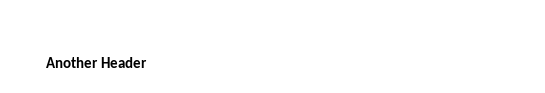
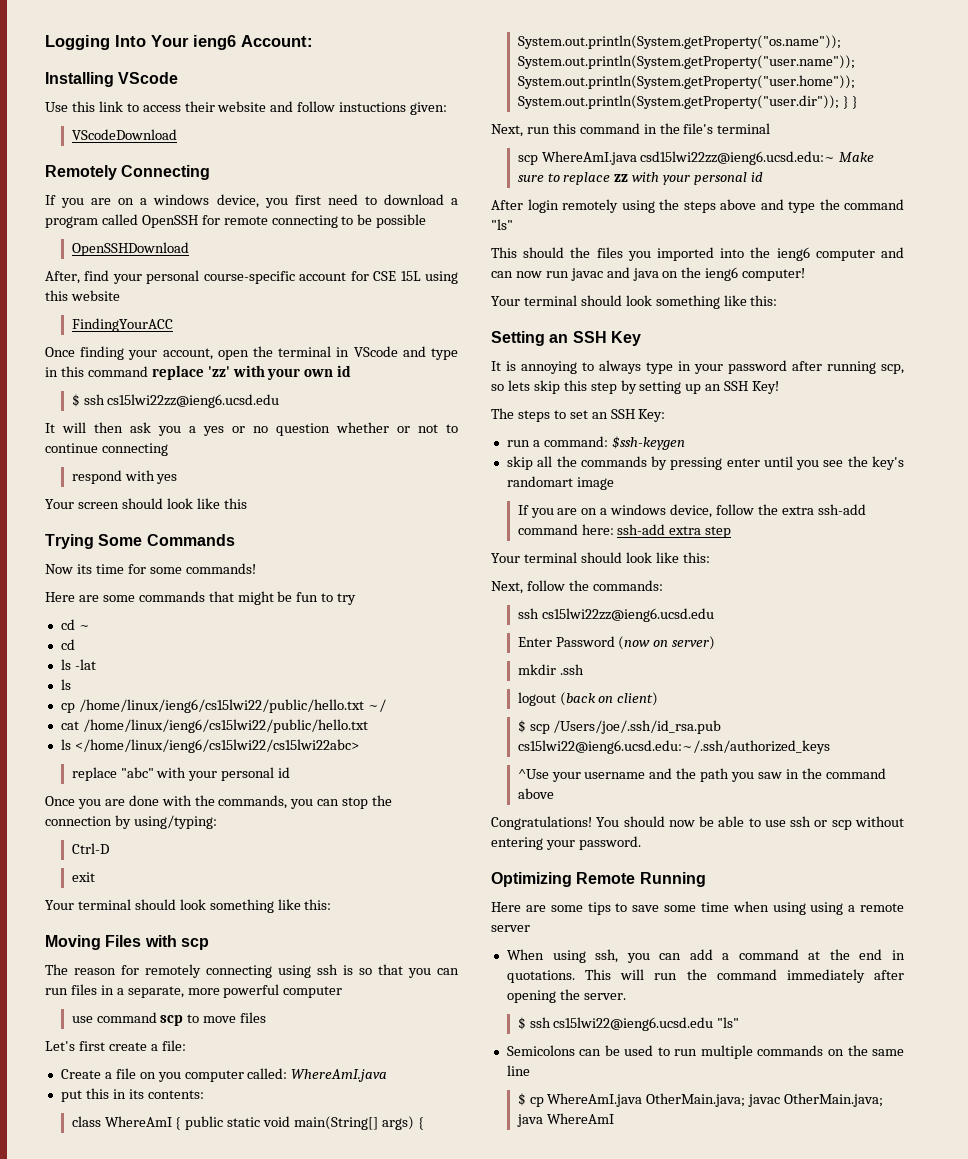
[46,57,147,68] Another Header -> [45,35,313,50] [45,72,179,87] [45,101,448,115] [71,129,177,140] [45,165,211,180] [45,194,458,208] [45,214,427,228] [71,242,189,256] [45,270,459,284] [45,290,120,301] [71,318,173,332] [45,346,458,360] [45,365,352,380] [71,394,280,408] [45,422,458,436] [45,443,168,456] [71,470,178,484] [45,498,247,509] [45,534,235,549] [45,563,256,574] [45,591,357,605] [60,619,90,630] [60,639,75,650] [60,659,96,670] [60,679,71,690] [60,699,386,713] [60,719,368,733] [60,739,359,753] [71,767,291,781] [45,795,393,809] [45,815,217,829] [71,843,109,854] [71,872,95,882] [45,899,332,913] [45,935,209,950] [45,964,459,978] [45,984,343,998] [71,1012,267,1026] [45,1040,186,1051] [60,1068,388,1082] [60,1088,204,1102] [71,1116,424,1130] [517,35,841,49] [517,55,855,69] [517,75,855,89] [517,95,859,109] [491,123,771,137] [517,151,875,165] [517,172,764,185] [491,199,904,213] [491,219,513,230] [491,247,904,261] [491,267,806,281] [491,295,778,309] [491,331,641,346] [491,360,904,374] [491,380,780,394] [491,408,666,422] [506,436,685,450] [506,456,904,470] [506,476,614,490] [517,504,866,518] [517,524,732,538] [491,552,710,563] [491,580,663,594] [517,608,714,622] [517,636,716,650] [517,664,584,675] [517,692,659,706] [517,720,722,734] [517,740,830,754] [517,768,886,782] [517,788,554,799] [491,816,904,830] [491,836,641,850] [491,872,706,887] [491,901,904,915] [491,925,530,932] [506,949,906,963] [506,969,904,983] [506,989,626,1003] [517,1017,740,1031] [506,1045,904,1059] [506,1065,530,1076] [517,1093,884,1107] [516,1113,614,1127] Logging Into Your ieng6 Account: // Installing VScode // Use this link to access their website and follow instuctions given: // VScodeDownload // Remotely Connecting // If you are on a windows device, you first need to download a program called OpenSSH for remote connecting to be possible // OpenSSHDownload // After, find your personal course-specific account for CSE 15L using this website // FindingYourACC // Once finding your account, open the terminal in VScode and type in this command replace 'zz' with your own id // $ ssh cs15lwi22zz@ieng6.ucsd.edu // It will then ask you a yes or no question whether or not to continue connecting // respond with yes // Your screen should look like this // Trying Some Commands // Now its time for some commands! // Here are some commands that might be fun to try // cd ~ // cd // ls -lat // ls // cp /home/linux/ieng6/cs15lwi22/public/hello.txt ~/ // cat /home/linux/ieng6/cs15lwi22/public/hello.txt // ls </home/linux/ieng6/cs15lwi22/cs15lwi22abc> // replace "abc" with your personal id // Once you are done with the commands, you can stop the connection by using/typing: // Ctrl-D // exit // Your terminal should look something like this: // Moving Files with scp // The reason for remotely connecting using ssh is so that you can run files in a separate, more powerful computer // use command scp to move files // Let's first create a file: // Create a file on you computer called: WhereAmI.java // put this in its contents: // class WhereAmI { public static void main(String[] args) { System.out.println(System.getProperty("os.name")); System.out.println(System.getProperty("user.name")); System.out.println(System.getProperty("user.home")); System.out.println(System.getProperty("user.dir")); } } // Next, run this command in the file's terminal // scp WhereAmI.java csd15lwi22zz@ieng6.ucsd.edu:~ Make sure to replace zz with your personal id // After login remotely using the steps above and type the command "ls" // This should the files you imported into the ieng6 computer and can now run javac and java on the ieng6 computer! // Your terminal should look something like this: // Setting an SSH Key // It is annoying to always type in your password after running scp, so lets skip this step by setting up an SSH Key! // The steps to set an SSH Key: // run a command: $ssh-keygen // skip all the commands by pressing enter until you see the key's randomart image // If you are on a windows device, follow the extra ssh-add command here: ssh-add extra step // Your terminal should look like this: // Next, follow the commands: // ssh cs15lwi22zz@ieng6.ucsd.edu // Enter Password (now on server) // mkdir .ssh // logout (back on client) // $ scp /Users/joe/.ssh/id_rsa.pub cs15lwi22@ieng6.ucsd.edu:~/.ssh/authorized_keys // ^Use your username and the path you saw in the command above // Congratulations! You should now be able to use ssh or scp without entering your password. // Optimizing Remote Running // Here are some tips to save some time when using using a remote server // When using ssh, you can add a command at the end in quotations. This will run the command immediately after opening the server. // $ ssh cs15lwi22@ieng6.ucsd.edu "ls" // Semicolons can be used to run multiple commands on the same line // $ cp WhereAmI.java OtherMain.java; javac OtherMain.java; java WhereAmI

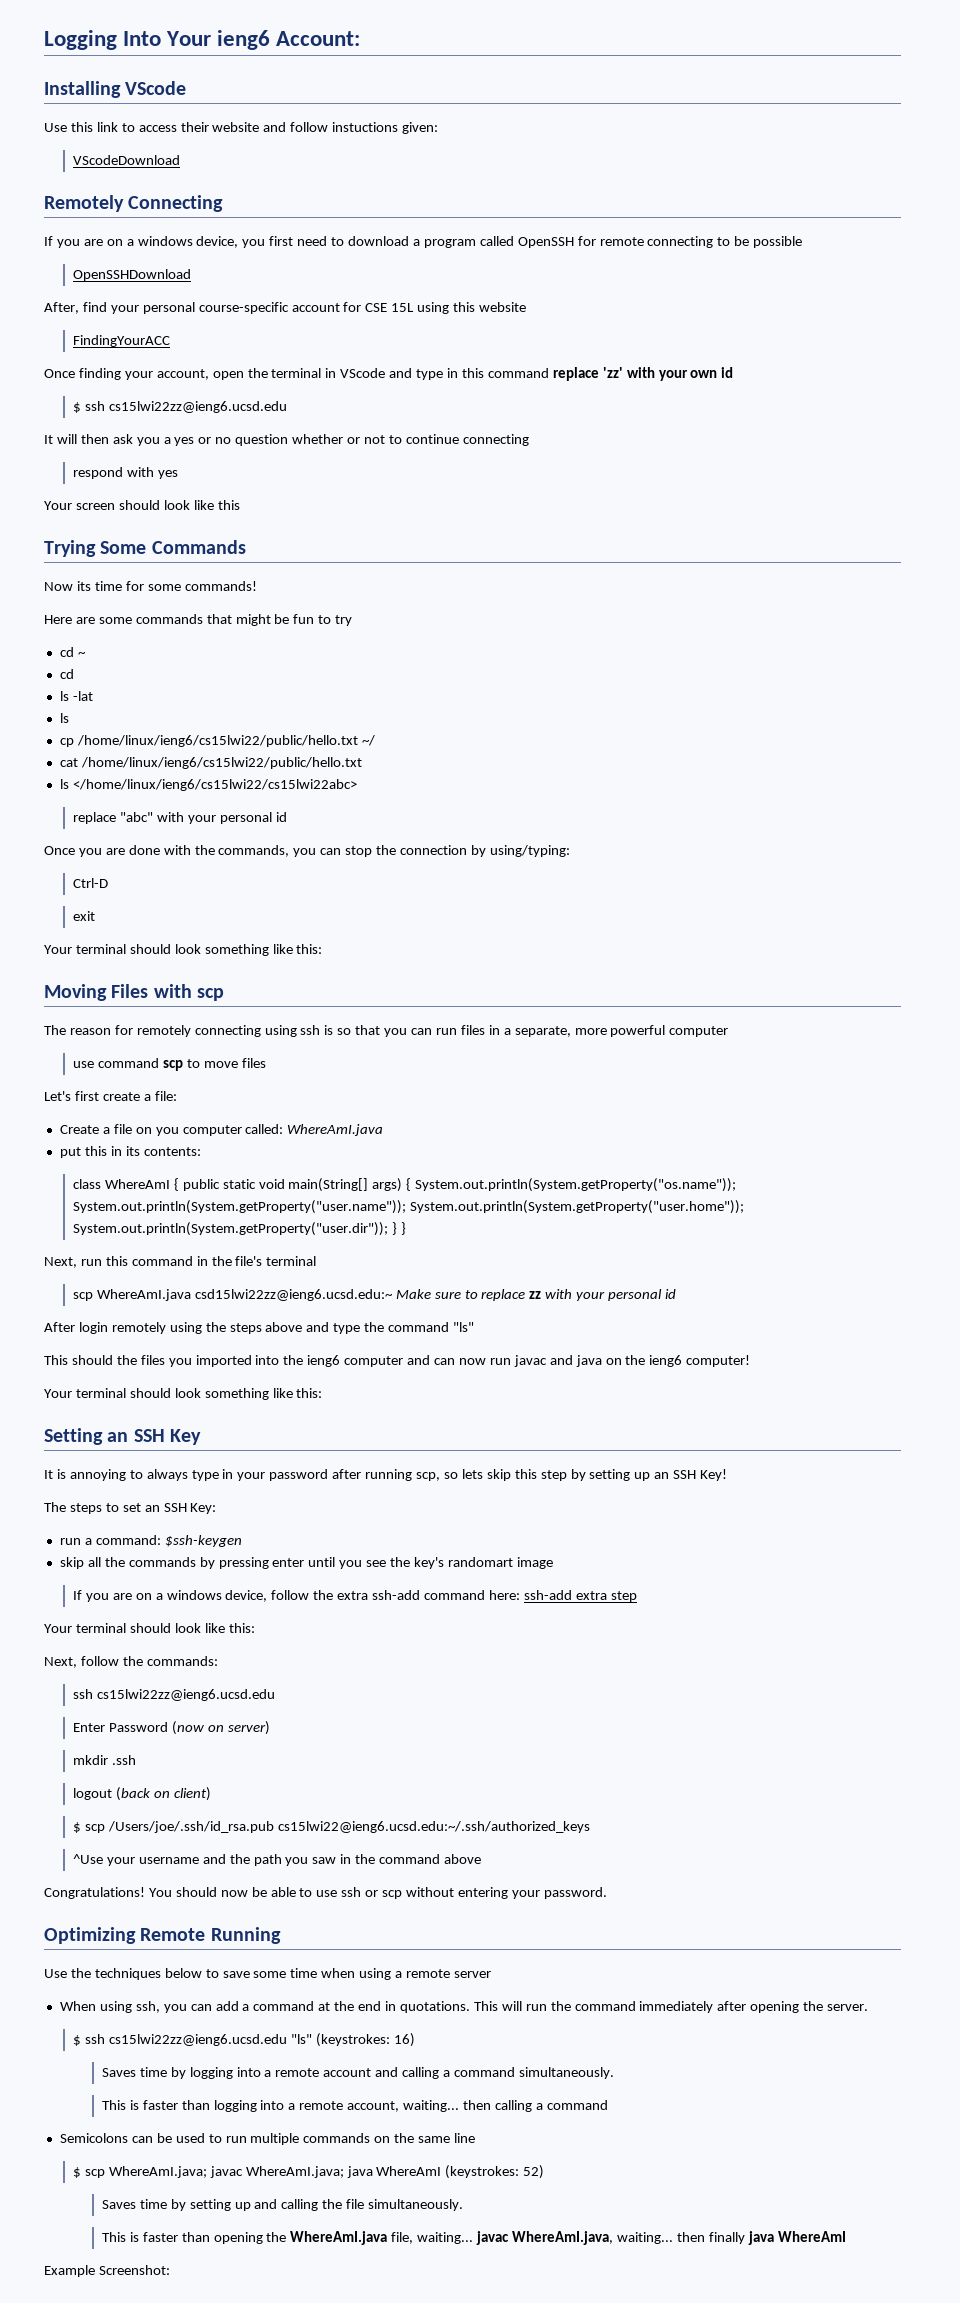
[491,902,611,915] Here are some tips -> [44,1968,202,1980] Use the techniques below
[810,902,844,915] using -> (392, 1974) none
[553,1017,740,1031] cs15lwi22@ieng6.ucsd.edu "ls" -> [108,2033,415,2047] [101,2067,614,2079] [101,2100,608,2112] cs15lwi22zz@ieng6.ucsd.edu "ls" (keystrokes: 16) // Saves time by logging into a remote account and calling a command simultaneously. // This is faster than logging into a remote account, waiting... then calling a command
[529,1093,884,1107] [516,1113,614,1127] cp WhereAmI.java OtherMain.java; javac OtherMain.java; java WhereAmI -> [84,2165,545,2179] [101,2199,464,2211] [101,2231,846,2245] [44,2265,170,2277] scp WhereAmI.java; javac WhereAmI.java; java WhereAmI (keystrokes: 52) // Saves time by setting up and calling the file simultaneously. // This is faster than opening the WhereAmI.java file, waiting... javac WhereAmI.java, waiting... then finally java WhereAmI // Example Screenshot:

